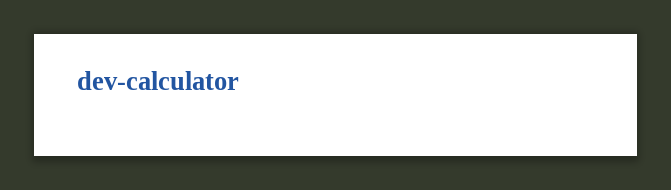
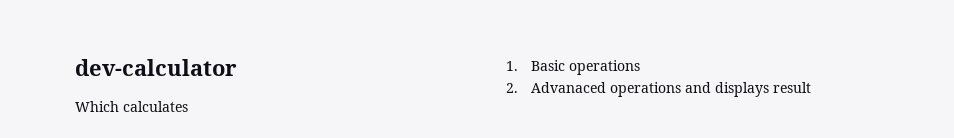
(239, 80) none -> [75,101,188,112] [506,60,640,75] [506,82,811,97] // Which calculates // 1. Basic operations // 2. Advanaced operations and displays result

